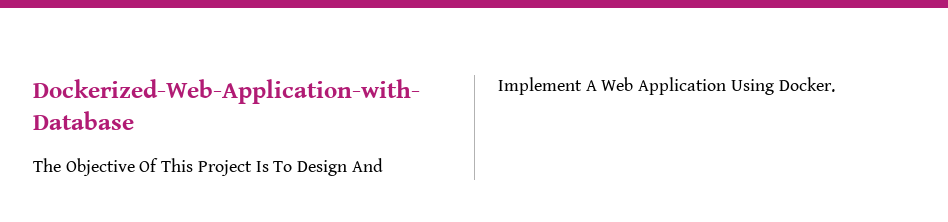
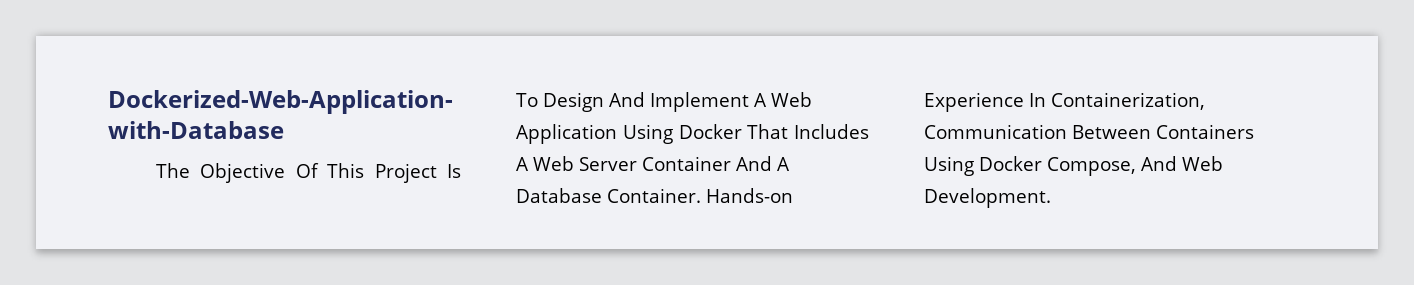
[778,77,835,92] Docker. -> [678,124,869,139] [516,156,790,171] [516,188,793,203] [924,92,1205,112] [924,124,1254,139] [924,156,1223,176] [924,188,1051,208] Docker That Includes A Web Server Container And A Database Container. Hands-on Experience In Containerization, Communication Between Containers Using Docker Compose, And Web Development.

